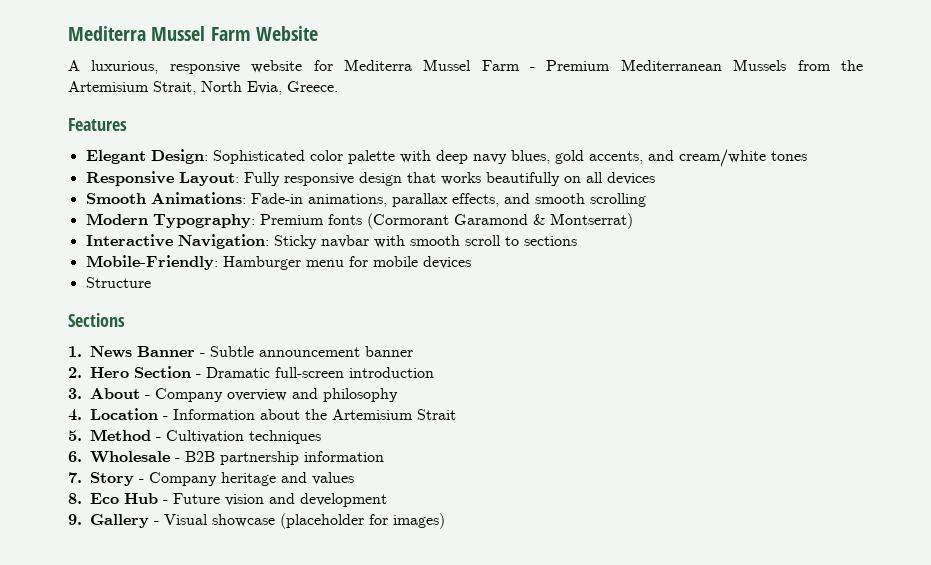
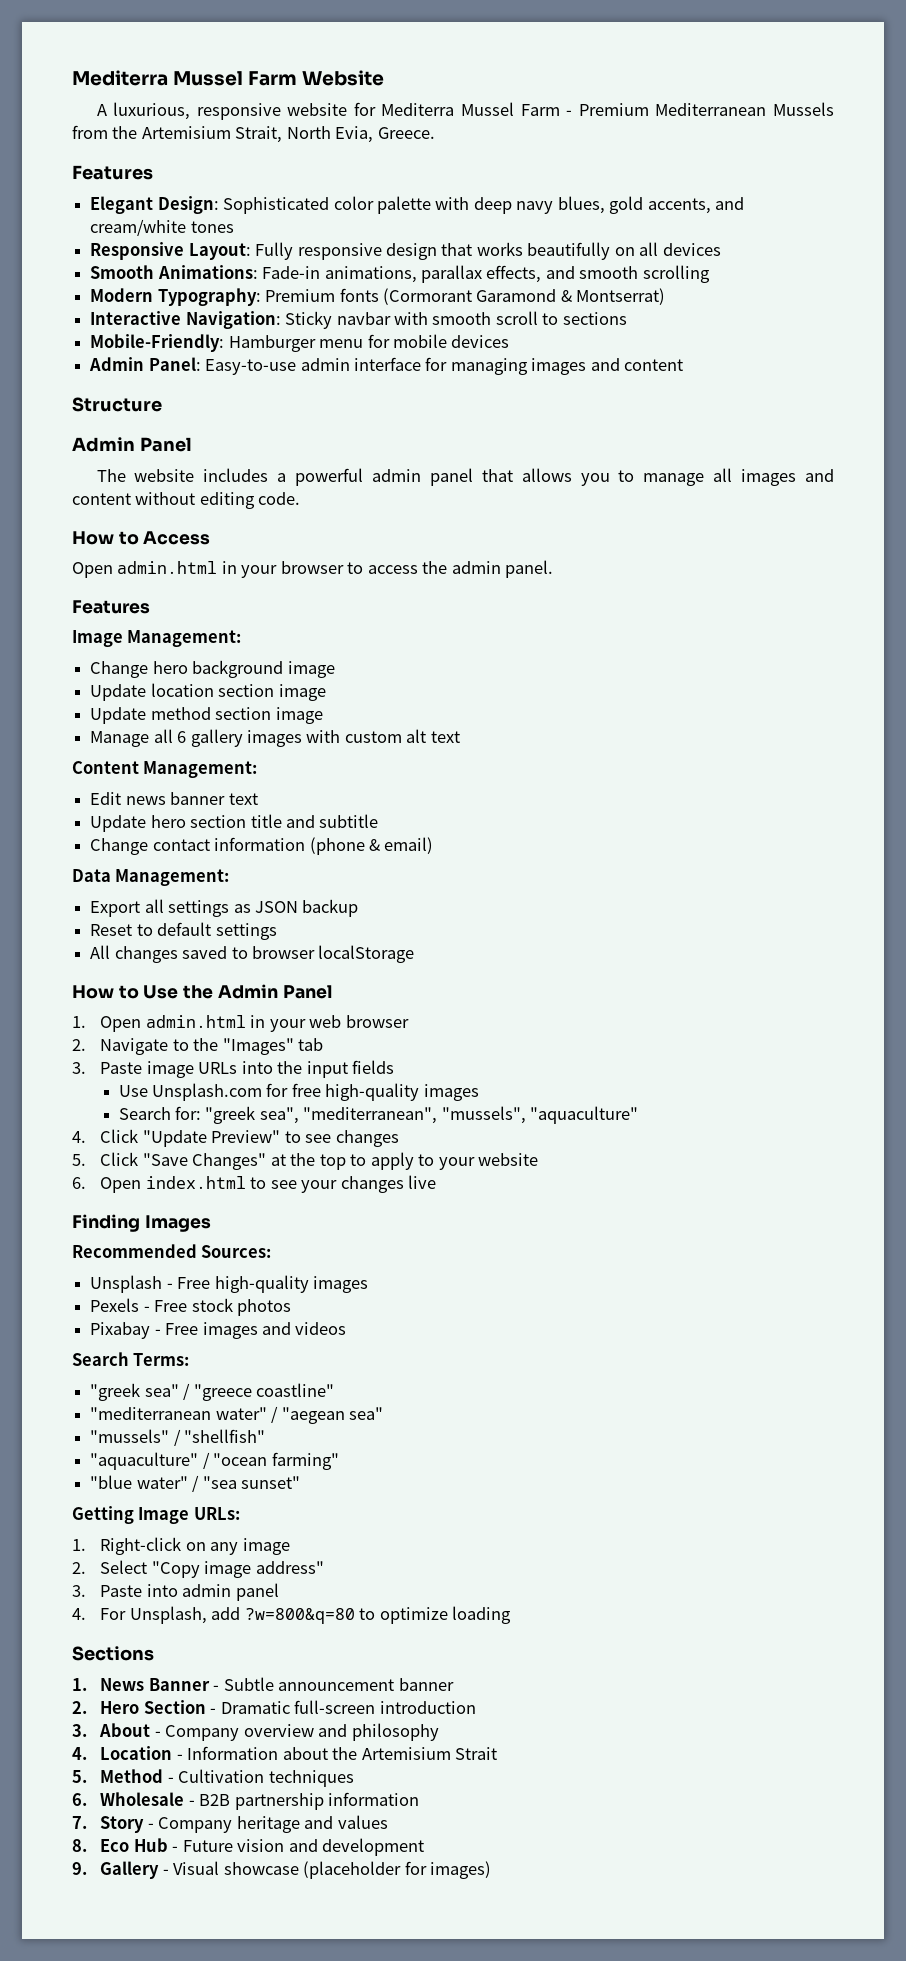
[85,277,151,288] Structure -> [89,357,684,375] [72,397,162,412] [72,437,192,452] [96,468,835,486] [72,492,301,509] [72,531,211,545] [72,560,554,578] [72,600,150,614] [72,630,242,647] [90,660,335,678] [90,683,326,701] [90,707,323,724] [90,729,460,747] [72,761,258,778] [90,792,258,805] [90,814,379,832] [90,837,434,855] [72,869,230,886] [90,899,359,917] [90,922,277,940] [90,945,415,963] [72,984,333,999] [72,1015,409,1032] [72,1038,324,1055] [72,1060,395,1078] [118,1083,479,1101] [118,1106,639,1124] [72,1129,399,1147] [72,1152,538,1170] [72,1175,437,1193] [72,1214,211,1232] [72,1244,272,1258] [90,1275,368,1293] [90,1298,291,1316] [90,1322,347,1339] [72,1352,190,1366] [90,1383,334,1401] [90,1406,383,1424] [90,1429,266,1446] [90,1452,339,1470] [90,1475,300,1492] [72,1506,240,1524] [72,1537,290,1555] [72,1560,324,1578] [72,1583,279,1601] [72,1606,512,1624] Admin Panel: Easy-to-use admin interface for managing images and content // Structure // Admin Panel // The website includes a powerful admin panel that allows you to manage all images and content without editing code. // How to Access // Open admin.html in your browser to access the admin panel. // Features // Image Management: // Change hero background image // Update location section image // Update method section image // Manage all 6 gallery images with custom alt text // Content Management: // Edit news banner text // Update hero section title and subtitle // Change contact information (phone & email) // Data Management: // Export all settings as JSON backup // Reset to default settings // All changes saved to browser localStorage // How to Use the Admin Panel // 1. Open admin.html in your web browser // 2. Navigate to the "Images" tab // 3. Paste image URLs into the input fields // Use Unsplash.com for free high-quality images // Search for: "greek sea", "mediterranean", "mussels", "aquaculture" // 4. Click "Update Preview" to see changes // 5. Click "Save Changes" at the top to apply to your website // 6. Open index.html to see your changes live // Finding Images // Recommended Sources: // Unsplash - Free high-quality images // Pexels - Free stock photos // Pixabay - Free images and videos // Search Terms: // "greek sea" / "greece coastline" // "mediterranean water" / "aegean sea" // "mussels" / "shellfish" // "aquaculture" / "ocean farming" // "blue water" / "sea sunset" // Getting Image URLs: // 1. Right-click on any image // 2. Select "Copy image address" // 3. Paste into admin panel // 4. For Unsplash, add ?w=800&q=80 to optimize loading

